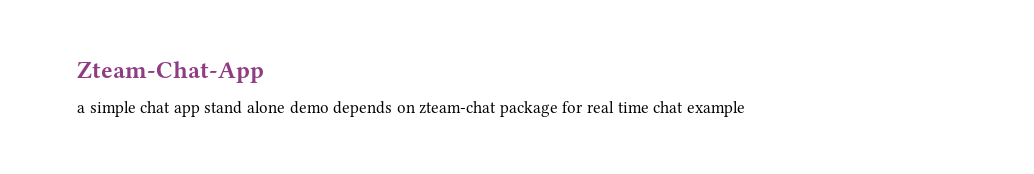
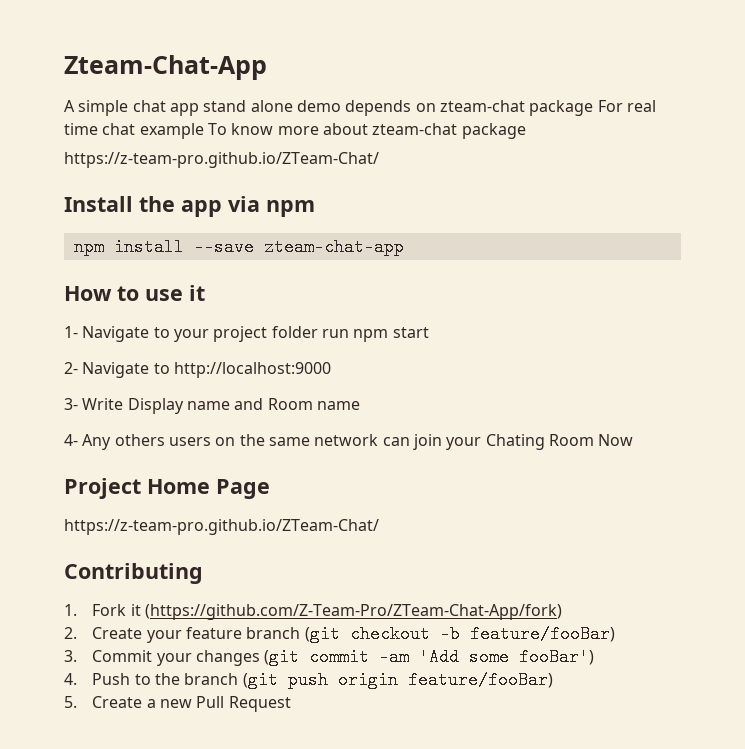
[77,105,85,113] a -> [64,100,75,112] A
[562,101,584,113] for -> [597,100,623,112] For
(745, 109) none -> [207,123,526,139] [64,152,379,168] [64,196,315,217] [73,238,404,256] [64,285,205,301] [64,326,429,342] [64,362,331,378] [64,398,360,414] [64,434,634,450] [64,478,270,499] [64,519,379,535] [64,563,203,584] [64,604,563,620] [64,625,615,643] [64,648,595,666] [64,671,553,689] [64,696,291,712] To know more about zteam-chat package // https://z-team-pro.github.io/ZTeam-Chat/ // Install the app via npm // npm install --save zteam-chat-app // How to use it // 1- Navigate to your project folder run npm start // 2- Navigate to http://localhost:9000 // 3- Write Display name and Room name // 4- Any others users on the same network can join your Chating Room Now // Project Home Page // https://z-team-pro.github.io/ZTeam-Chat/ // Contributing // 1. Fork it (https://github.com/Z-Team-Pro/ZTeam-Chat-App/fork) // 2. Create your feature branch (git checkout -b feature/fooBar) // 3. Commit your changes (git commit -am 'Add some fooBar') // 4. Push to the branch (git push origin feature/fooBar) // 5. Create a new Pull Request

